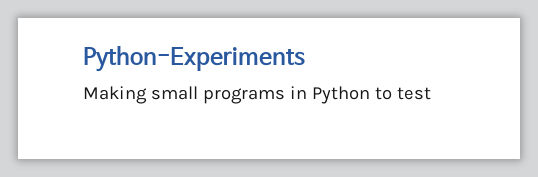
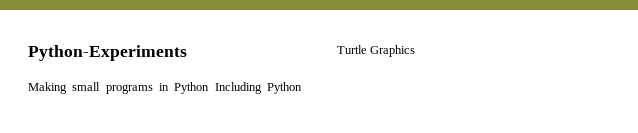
[374,87,431,100] to test -> [214,82,302,94] [337,45,416,57] Including Python Turtle Graphics

